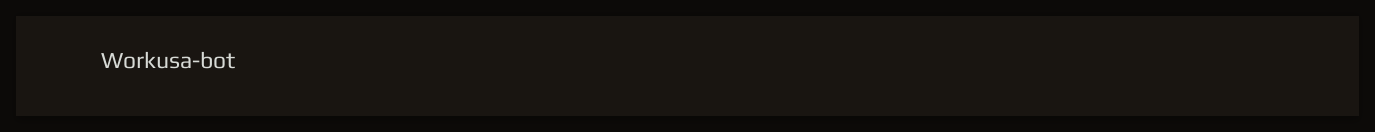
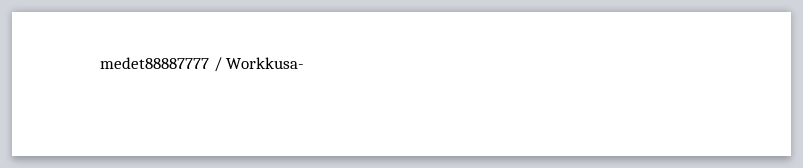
[101,51,235,69] Workusa-bot -> [100,57,305,72] medet88887777 / Workkusa-

